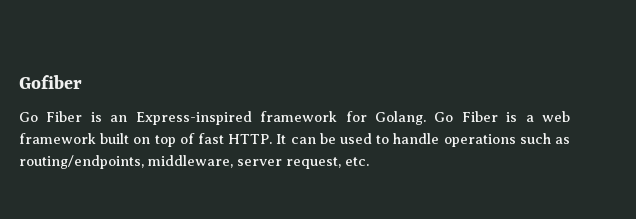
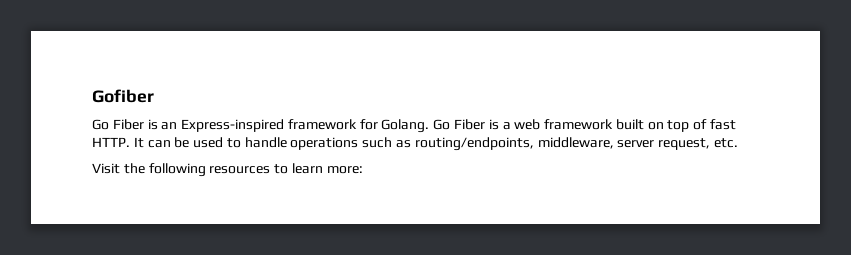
(369, 161) none -> [92,163,363,177] // Visit the following resources to learn more:

